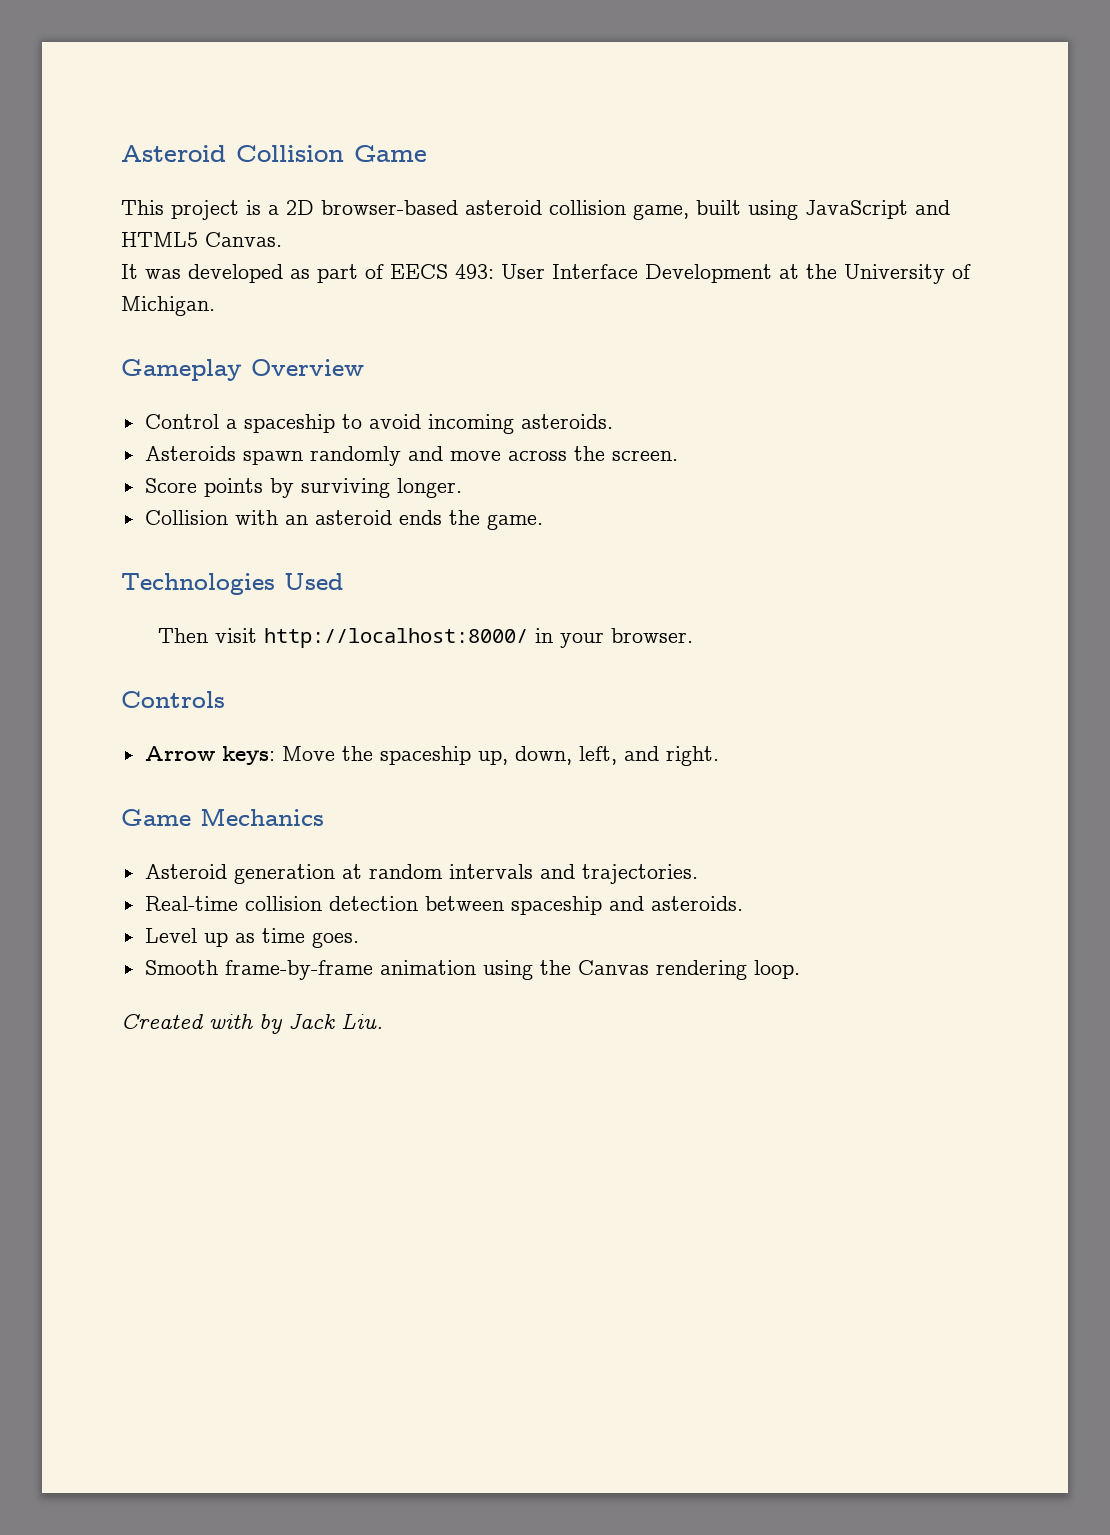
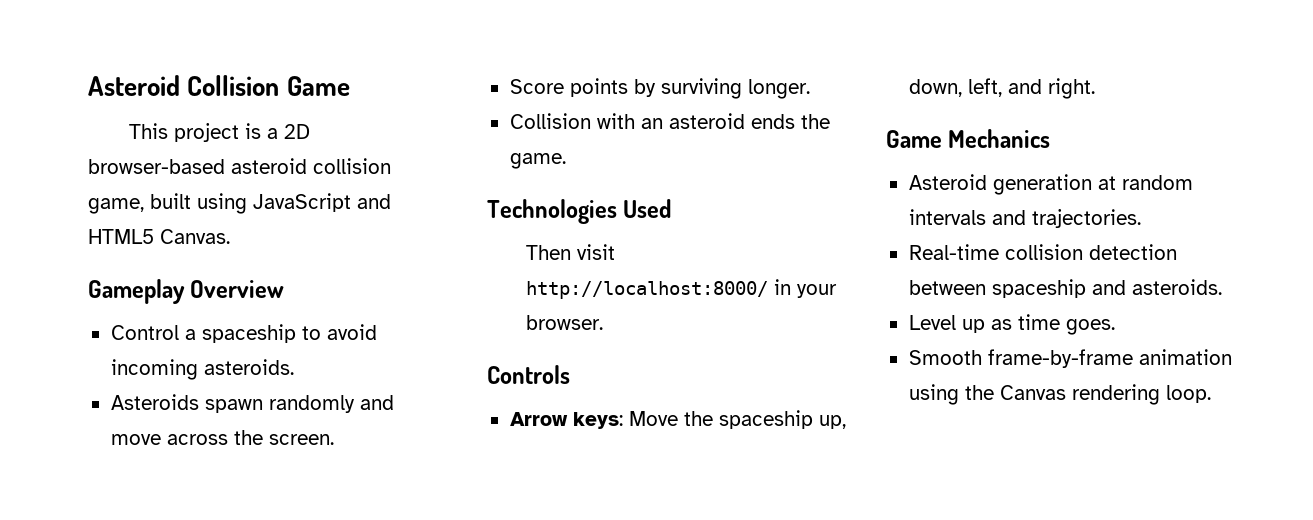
[121,264,971,284] [121,296,215,316] // It was developed as part of EECS 493: User Interface Development at the University of Michigan. -> (230, 236) none
[121,1013,383,1034] // Created with by Jack Liu. -> (1211, 394) none

